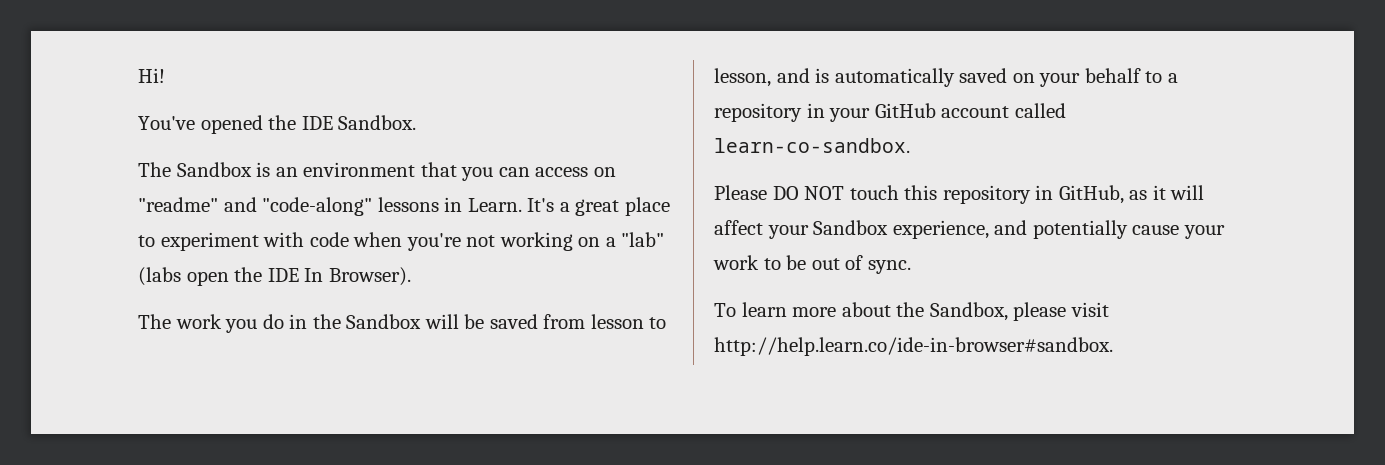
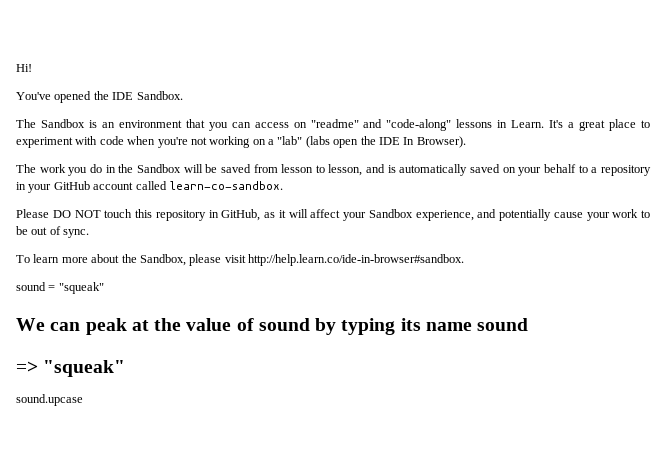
(1113, 346) none -> [16,282,104,294] [16,318,529,335] [16,360,126,377] [16,394,83,406] // sound = "squeak" // We can peak at the value of sound by typing its name sound // => "squeak" // sound.upcase

